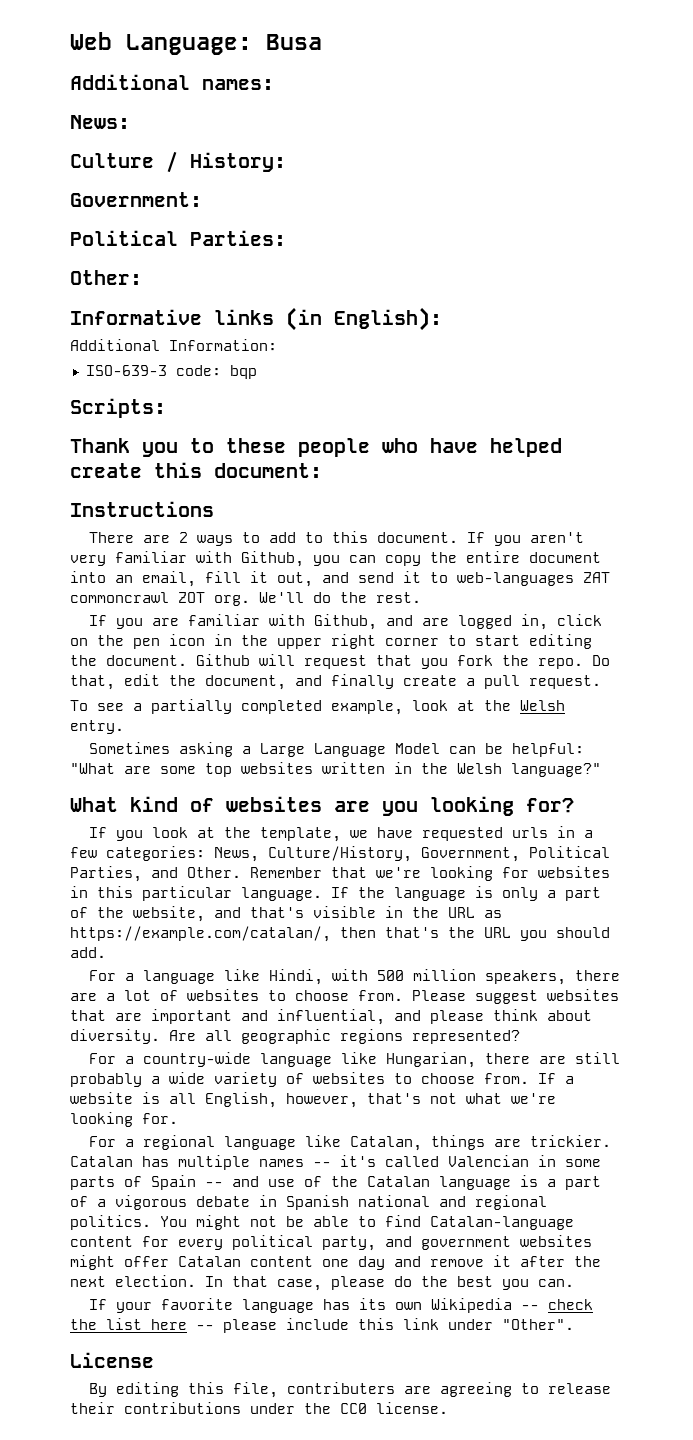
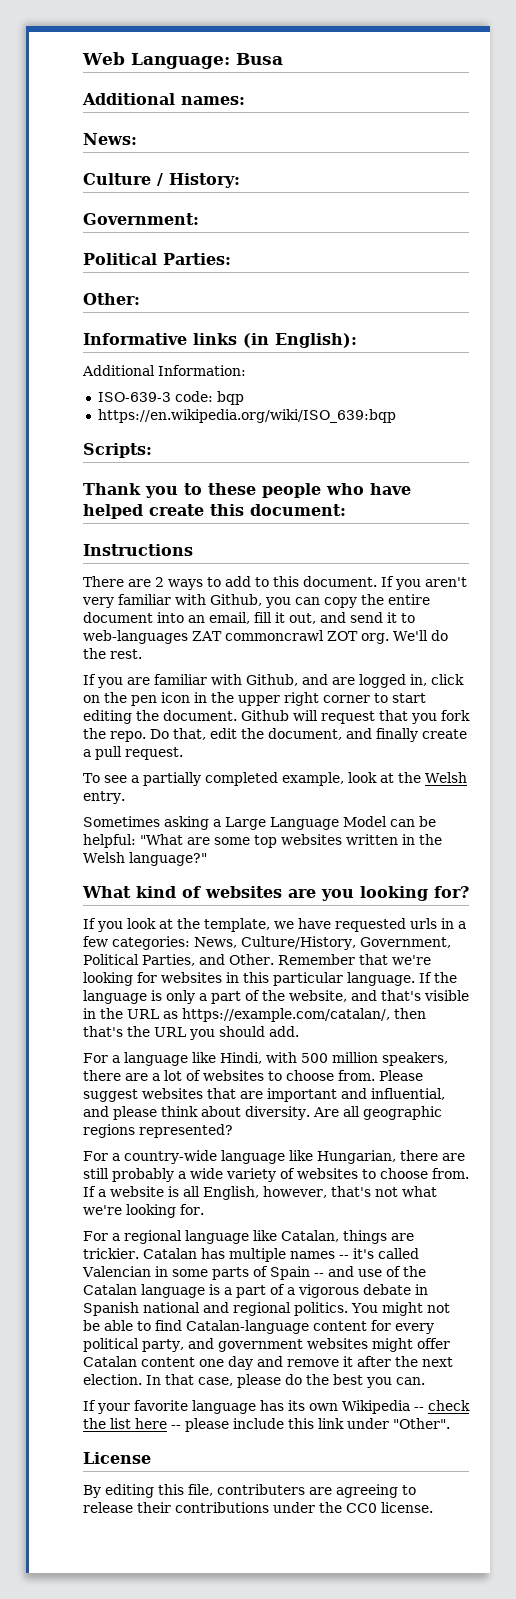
(257, 372) none -> [97,409,396,423] // https://en.wikipedia.org/wiki/ISO_639:bqp

